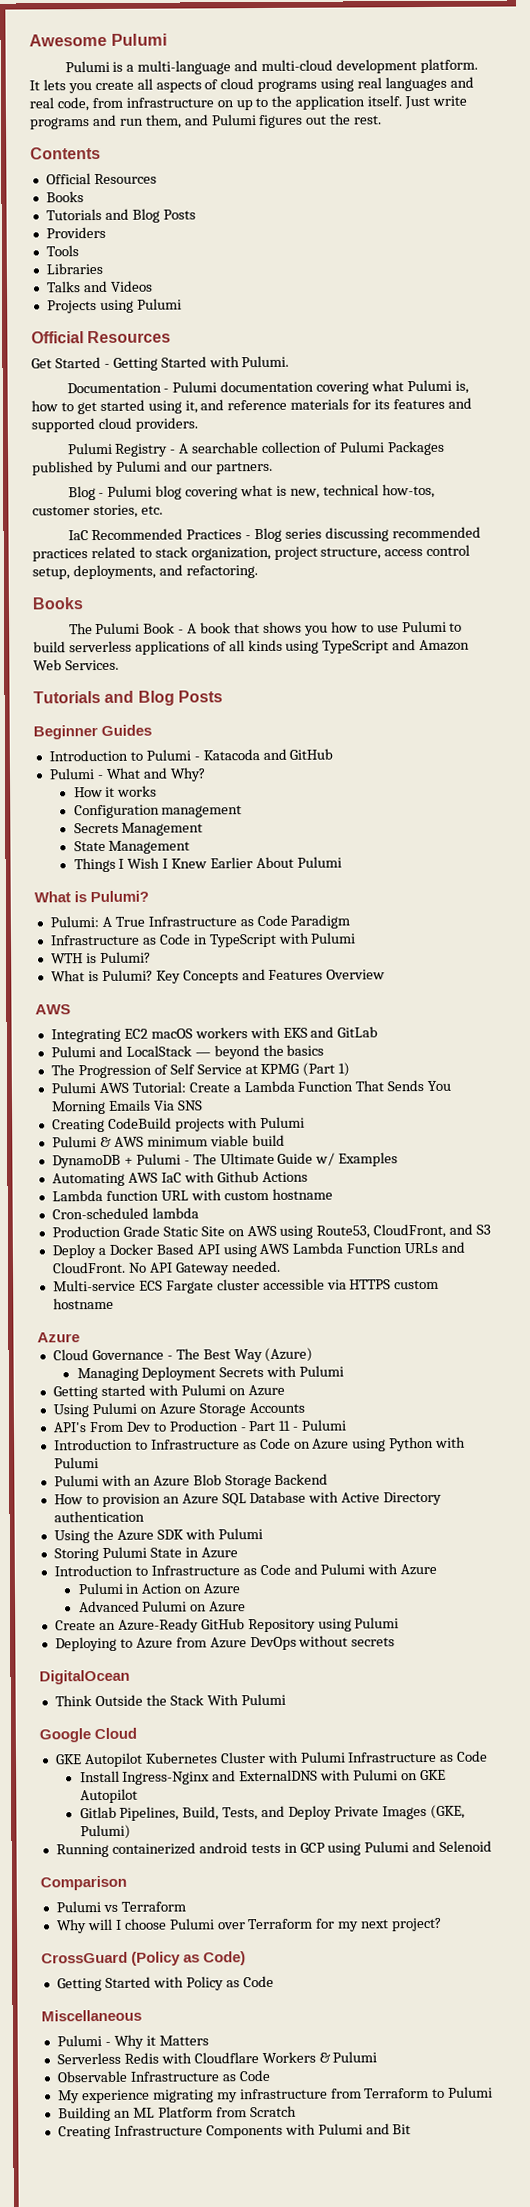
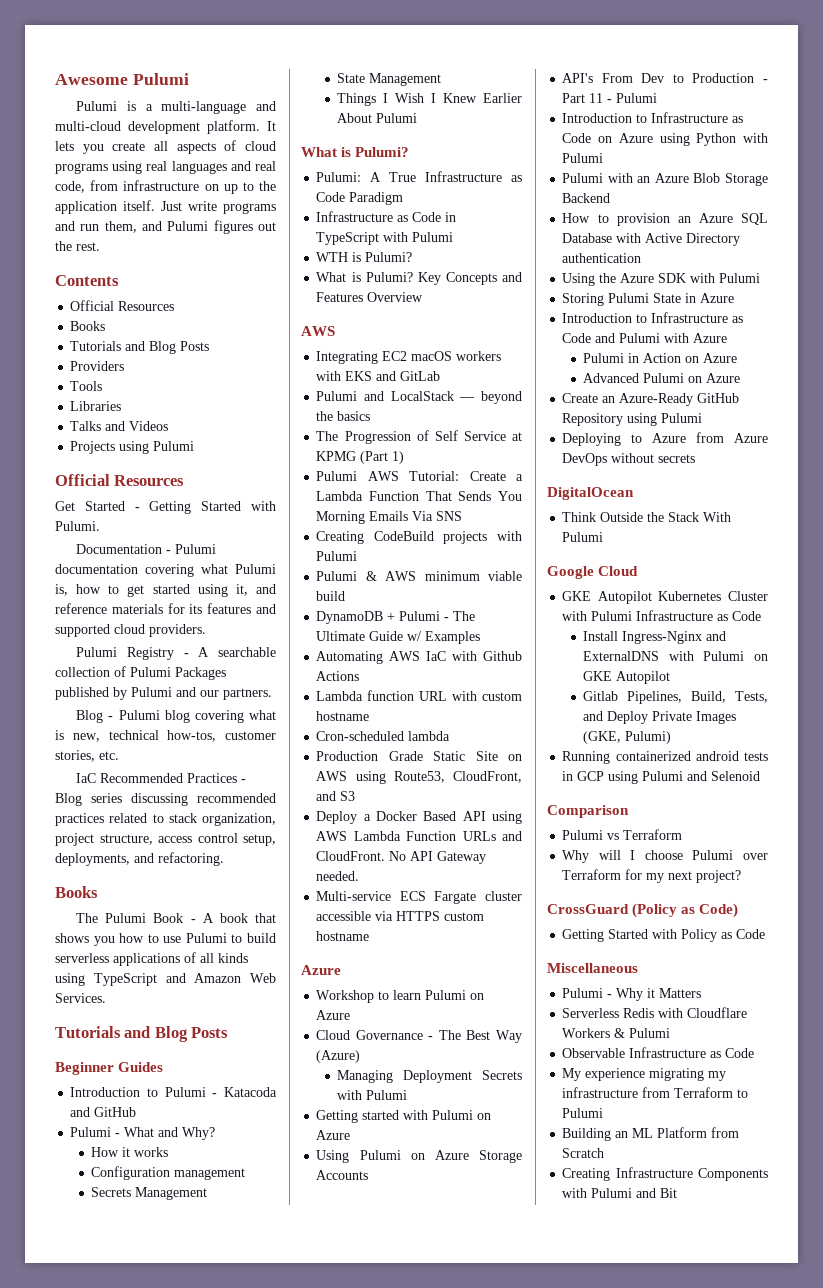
(80, 1337) none -> [316,990,485,1003] [316,1010,351,1020] // Workshop to learn Pulumi on Azure

